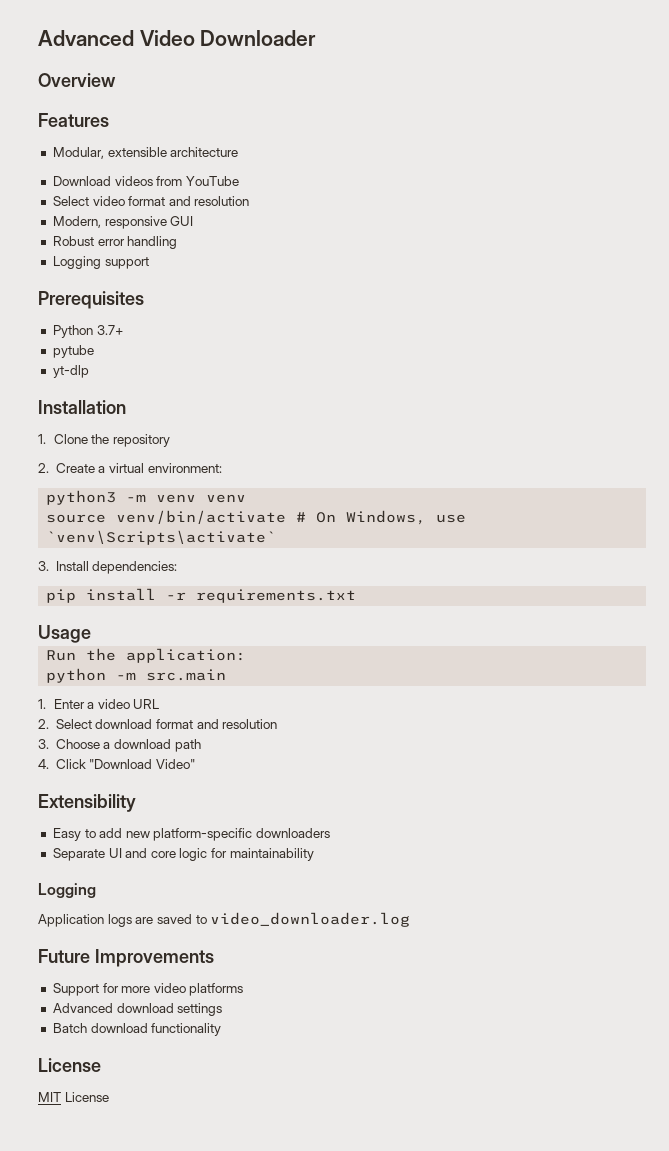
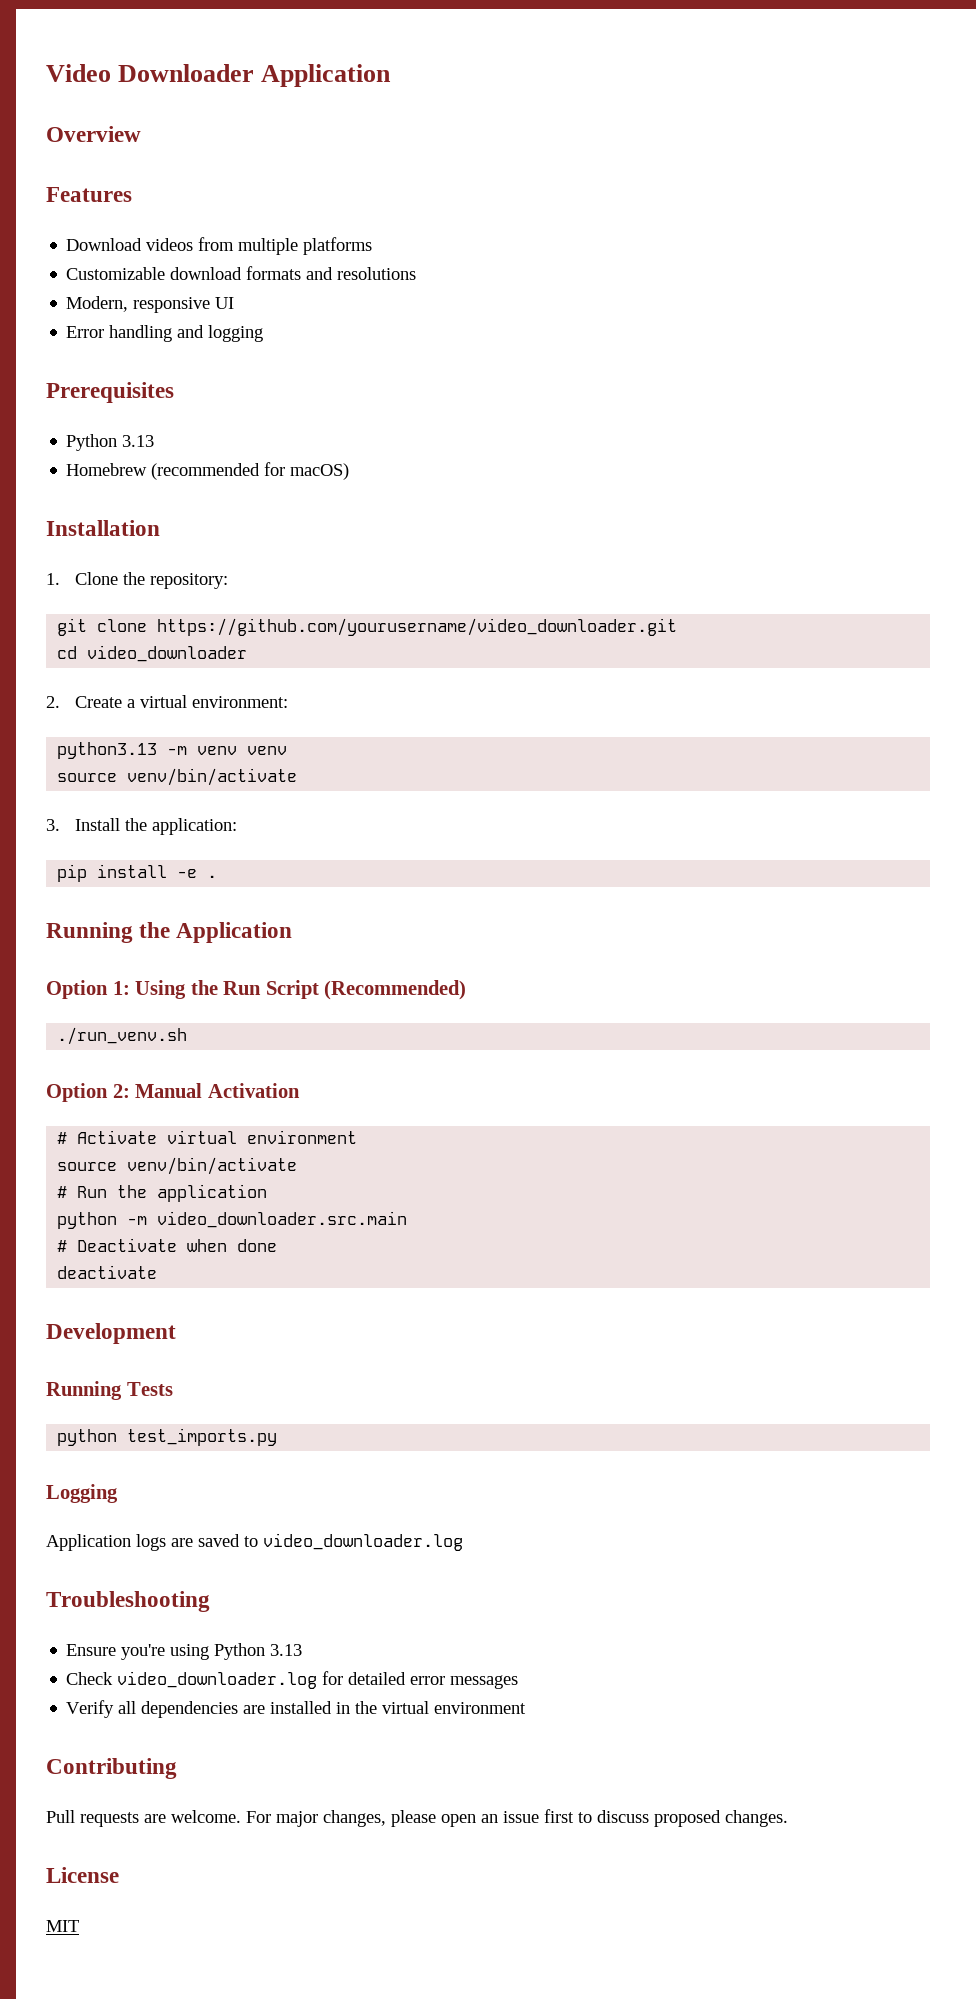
[38,30,134,46] Advanced -> (46, 73) none
(317, 38) none -> [261,64,392,87] Application
[52,147,239,159] // Modular, extensible architecture -> (132, 194) none
[185,176,239,186] [52,196,250,206] YouTube // Select video format and resolution -> [238,237,373,255] [66,266,417,280] multiple platforms // Customizable download formats and resolutions
[170,216,194,226] [52,236,125,246] GUI // Robust error -> [215,297,235,309] [66,326,105,338] UI // Error
[52,256,149,269] // Logging support -> [177,325,264,342] and logging
[96,325,123,335] [52,345,94,358] [52,365,89,378] 3.7+ // pytube // yt-dlp -> [122,435,155,447] [66,462,350,480] 3.13 // Homebrew (recommended for macOS)
[112,434,170,447] repository -> [149,573,228,589] [57,618,678,636] [57,645,248,662] repository: // git clone https://github.com/yourusername/video_downloader.git // cd video_downloader
[46,490,117,505] python3 -> [57,742,158,759] python3.13
[296,510,467,525] [46,530,277,545] # On Windows, use `venv\Scripts\activate` -> (298, 777) none
[92,561,178,574] dependencies: -> [124,818,237,835] the application:
[166,589,357,603] [38,625,91,643] -r requirements.txt // Usage // -> [177,869,218,878] [46,922,293,943] [46,980,467,1000] [57,1027,188,1045] [46,1083,300,1102] [57,1130,358,1144] [57,1157,298,1175] [57,1186,68,1198] -e . // Running the Application // Option 1: Using the Run Script (Recommended) // ./run_venv.sh // Option 2: Manual Activation // # Activate virtual environment // source venv/bin/activate // #
[126,648,247,663] application: -> [157,1184,268,1202] application
[146,669,227,681] [38,699,160,709] [38,719,278,729] [38,739,201,752] [38,759,196,769] [38,794,136,812] [52,828,331,841] [52,848,314,861] src.main // 1. Enter a video URL // 2. Select download format and resolution // 3. Choose a download path // 4. Click "Download Video" // Extensibility // Easy to add new platform-specific downloaders // Separate UI and core logic for maintainability -> [157,1211,408,1228] [57,1238,278,1252] [57,1265,158,1279] [46,1323,176,1344] [46,1381,173,1400] [57,1428,278,1446] video_downloader.src.main // # Deactivate when done // deactivate // Development // Running Tests // python test_imports.py
[38,949,214,967] [52,983,244,996] [52,1003,223,1016] [52,1023,222,1036] Future Improvements // Support for more video platforms // Advanced download settings // Batch download functionality -> [46,1591,210,1612] [66,1643,303,1660] [66,1671,519,1689] [66,1700,527,1718] [46,1758,177,1779] [46,1809,788,1827] Troubleshooting // Ensure you're using Python 3.13 // Check video_downloader.log for detailed error messages // Verify all dependencies are installed in the virtual environment // Contributing // Pull requests are welcome. For major changes, please open an issue first to discuss proposed changes.
[64,1092,109,1102] License -> (79, 1926) none

